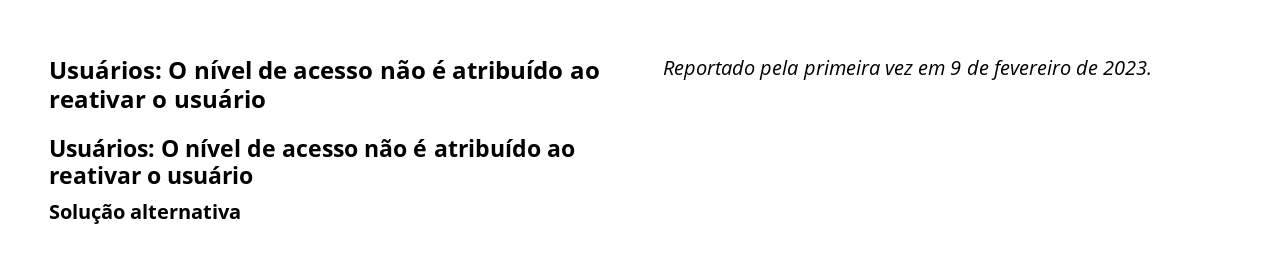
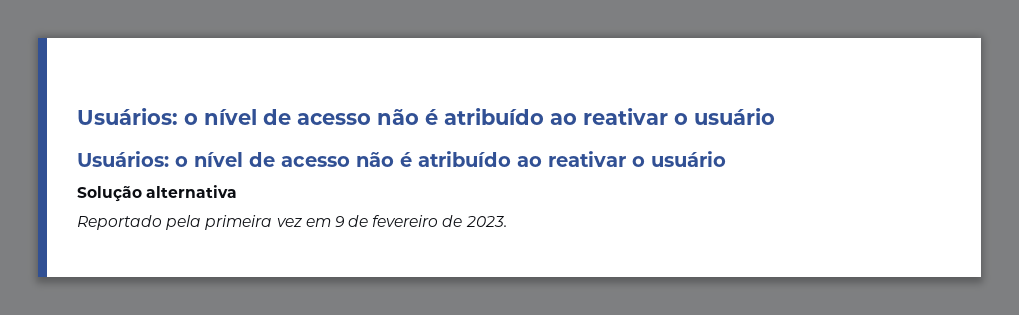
[49,60,188,79] Usuários: O -> [77,108,198,125] Usuários: o
[161,140,180,157] O -> [175,156,188,167] o

